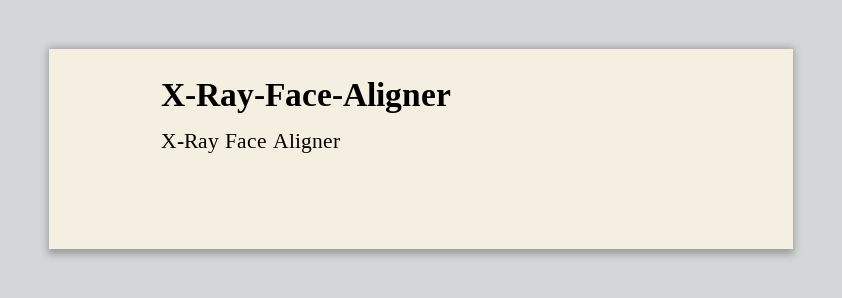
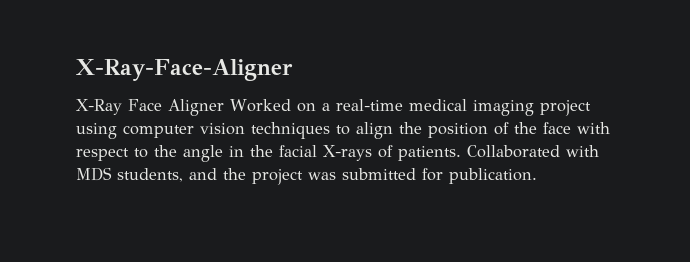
(340, 143) none -> [230,99,591,116] [76,122,610,139] [76,145,599,162] [76,167,537,185] Worked on a real-time medical imaging project using computer vision techniques to align the position of the face with respect to the angle in the facial X-rays of patients. Collaborated with MDS students, and the project was submitted for publication.

